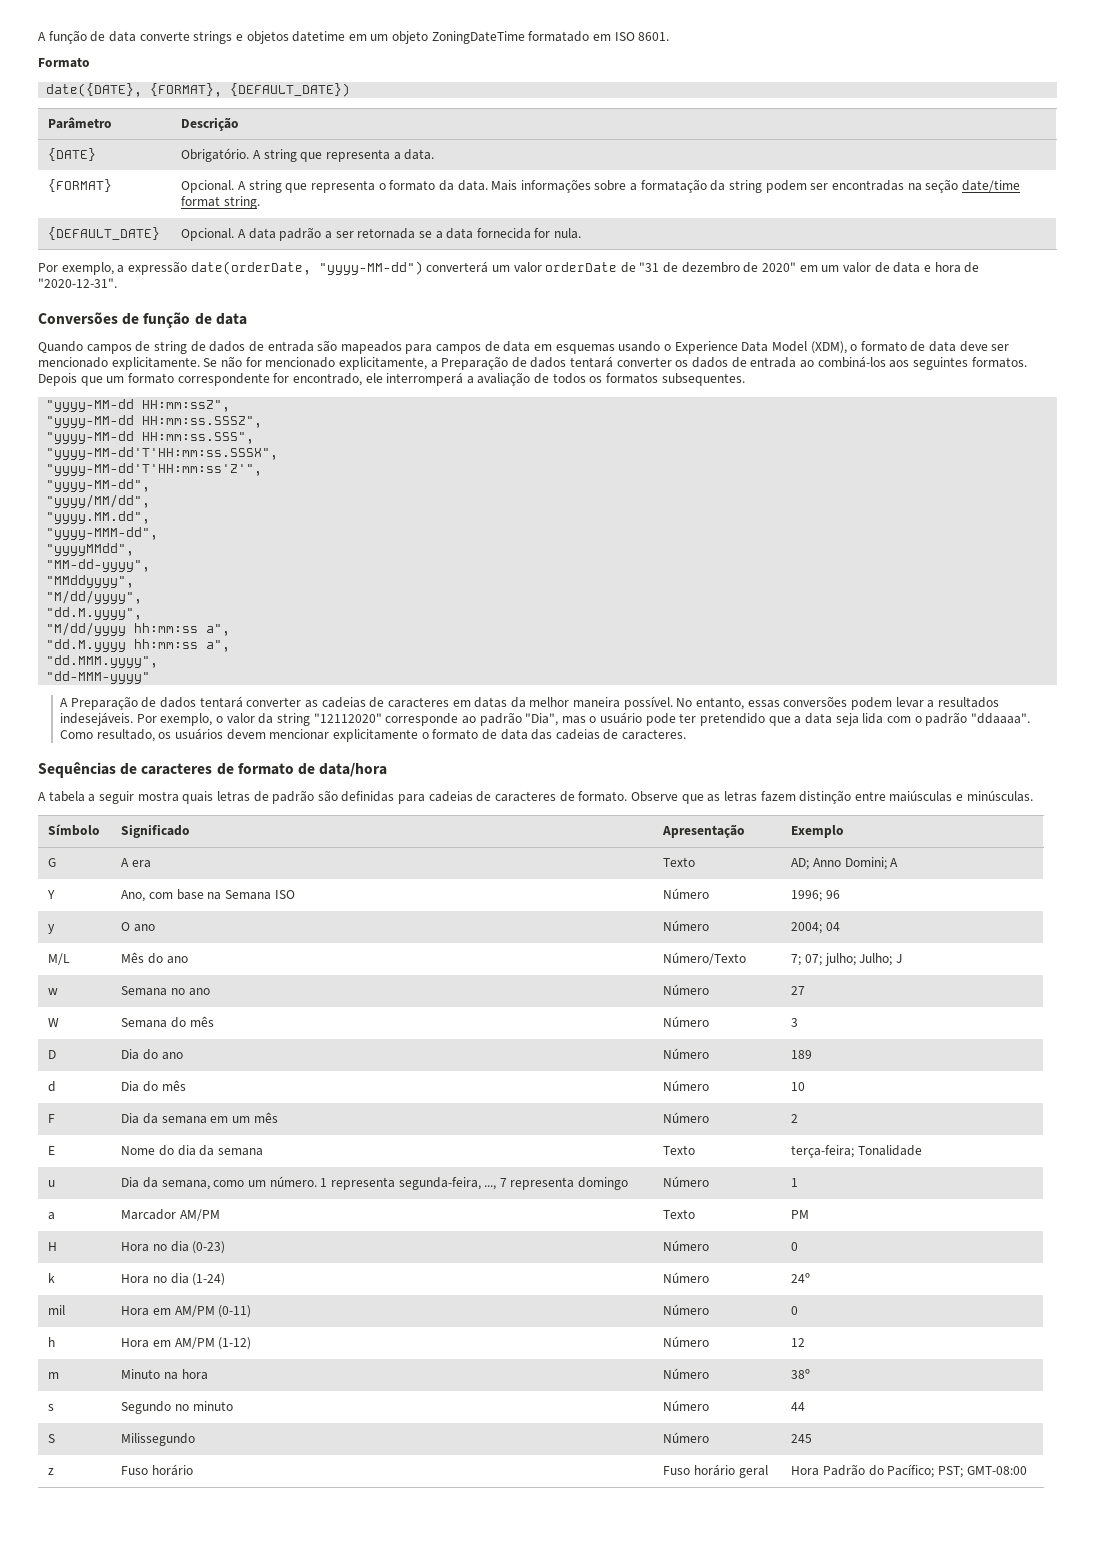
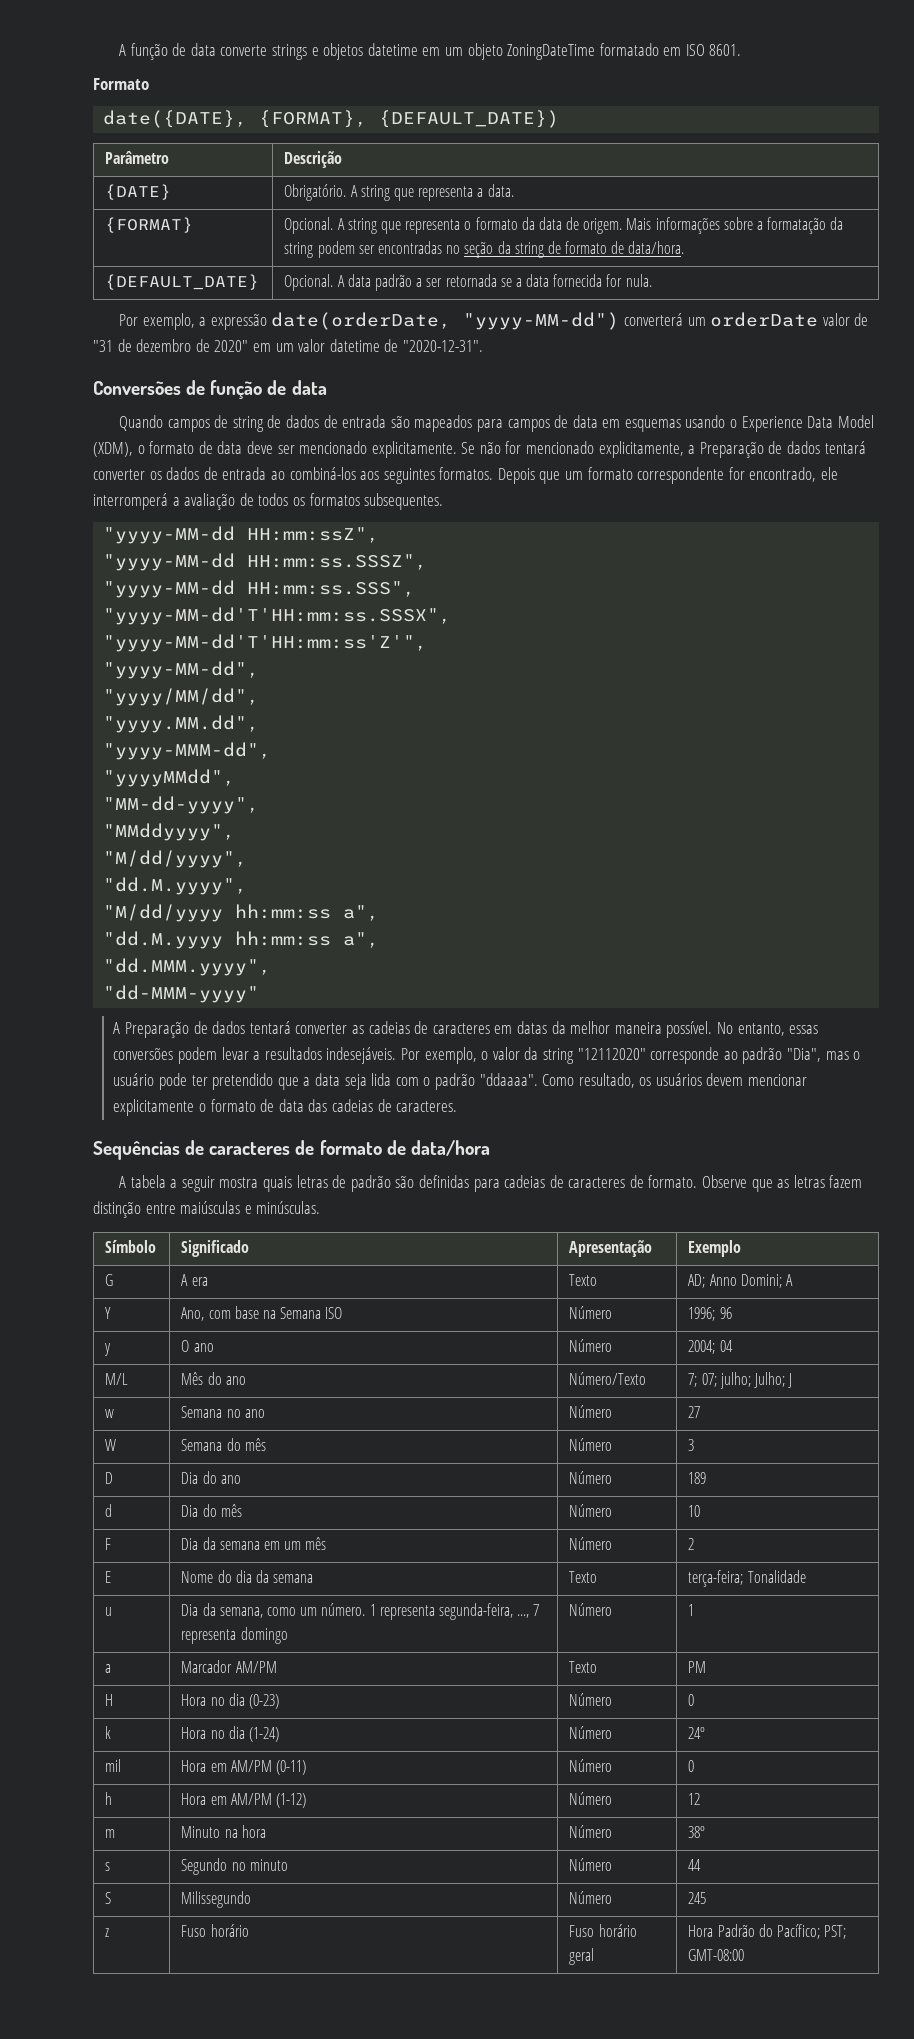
[457,180,488,191] data. -> [538,217,623,234] data de origem.
[907,179,1020,193] [181,196,261,209] na seção date/time format string. -> [446,241,685,258] no seção da string de formato de data/hora.
[513,262,618,273] valor orderDate -> [710,312,850,327] orderDate valor
[874,262,961,273] de data e hora -> [329,339,380,352] datetime

